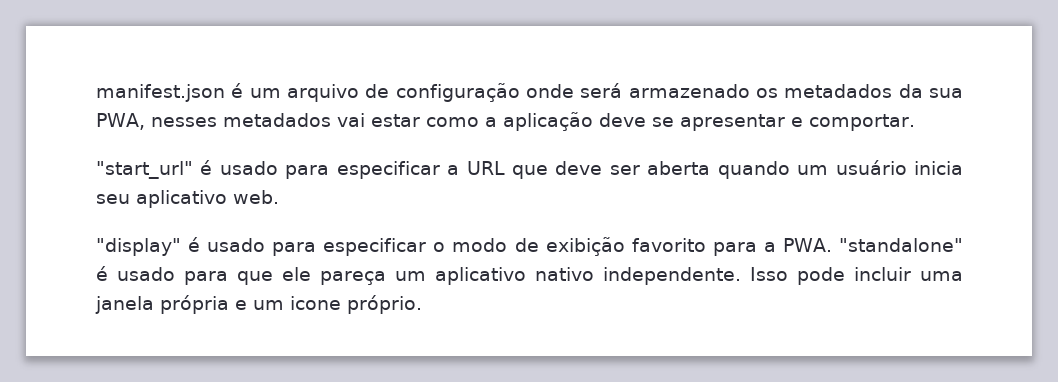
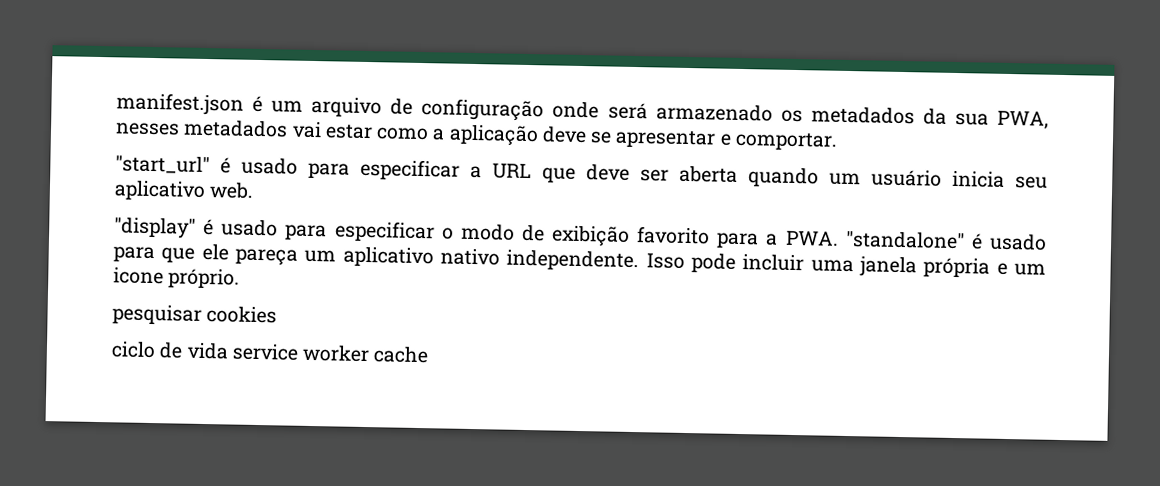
(422, 304) none -> [112,304,278,325] [111,341,430,364] // pesquisar cookies // ciclo de vida service worker cache

